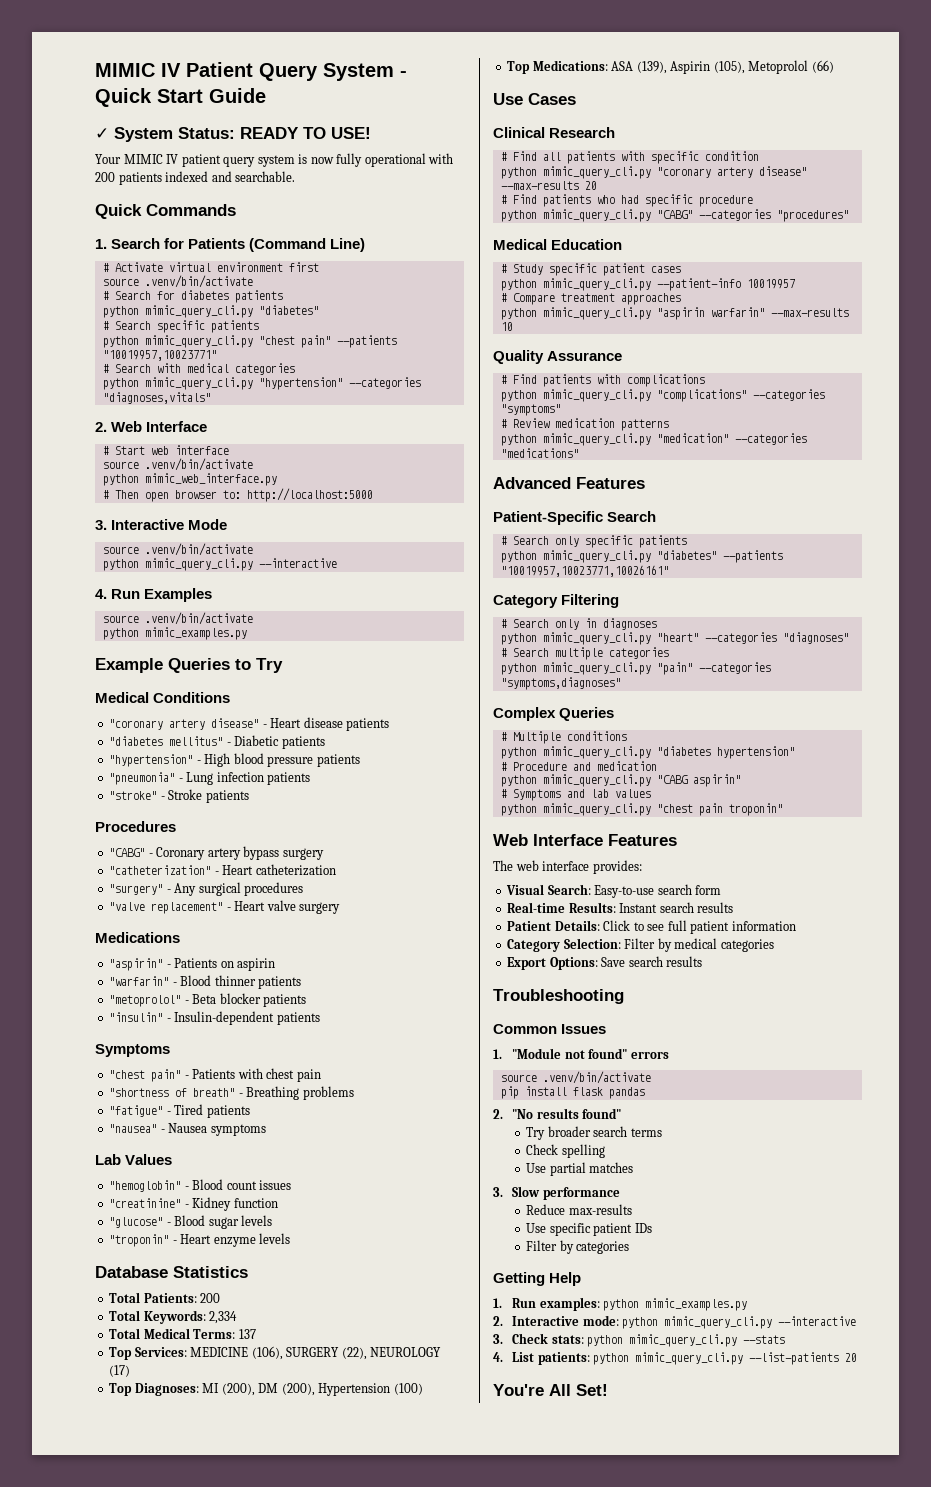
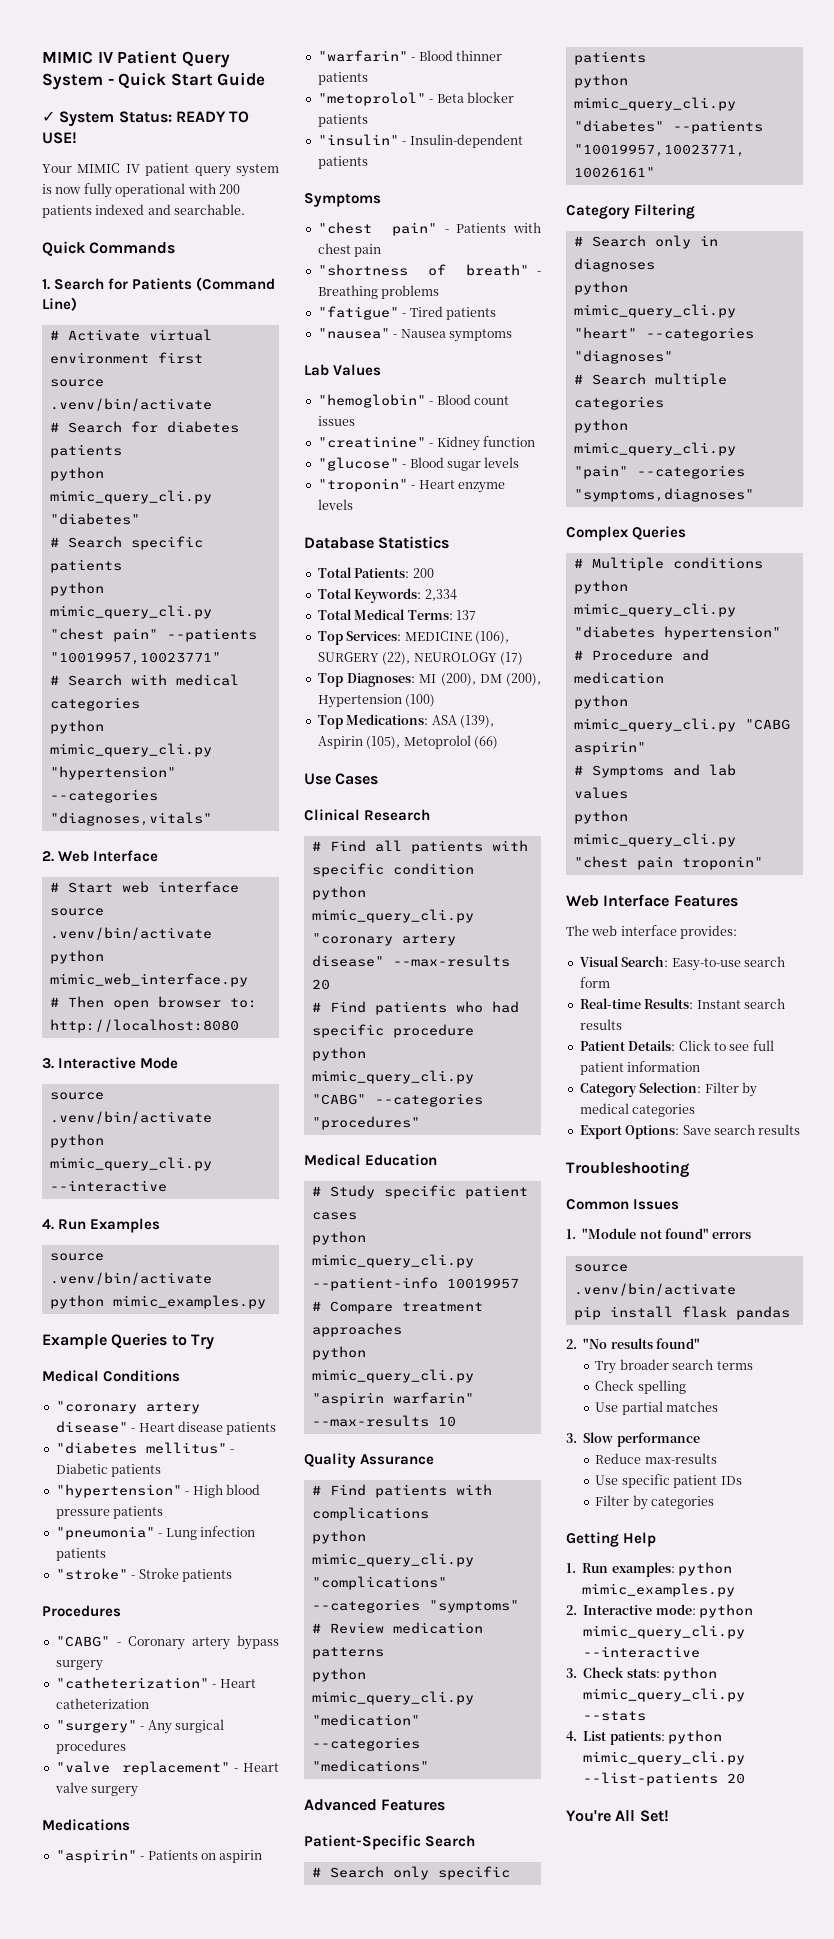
[246,488,373,502] http://localhost:5000 -> [49,1019,239,1033] http://localhost:8080

